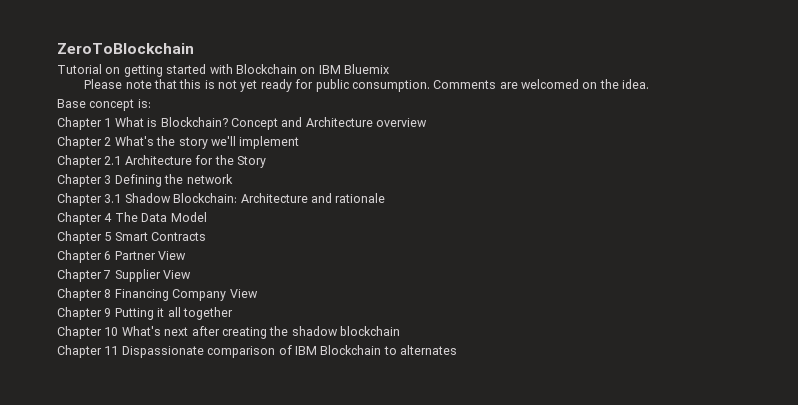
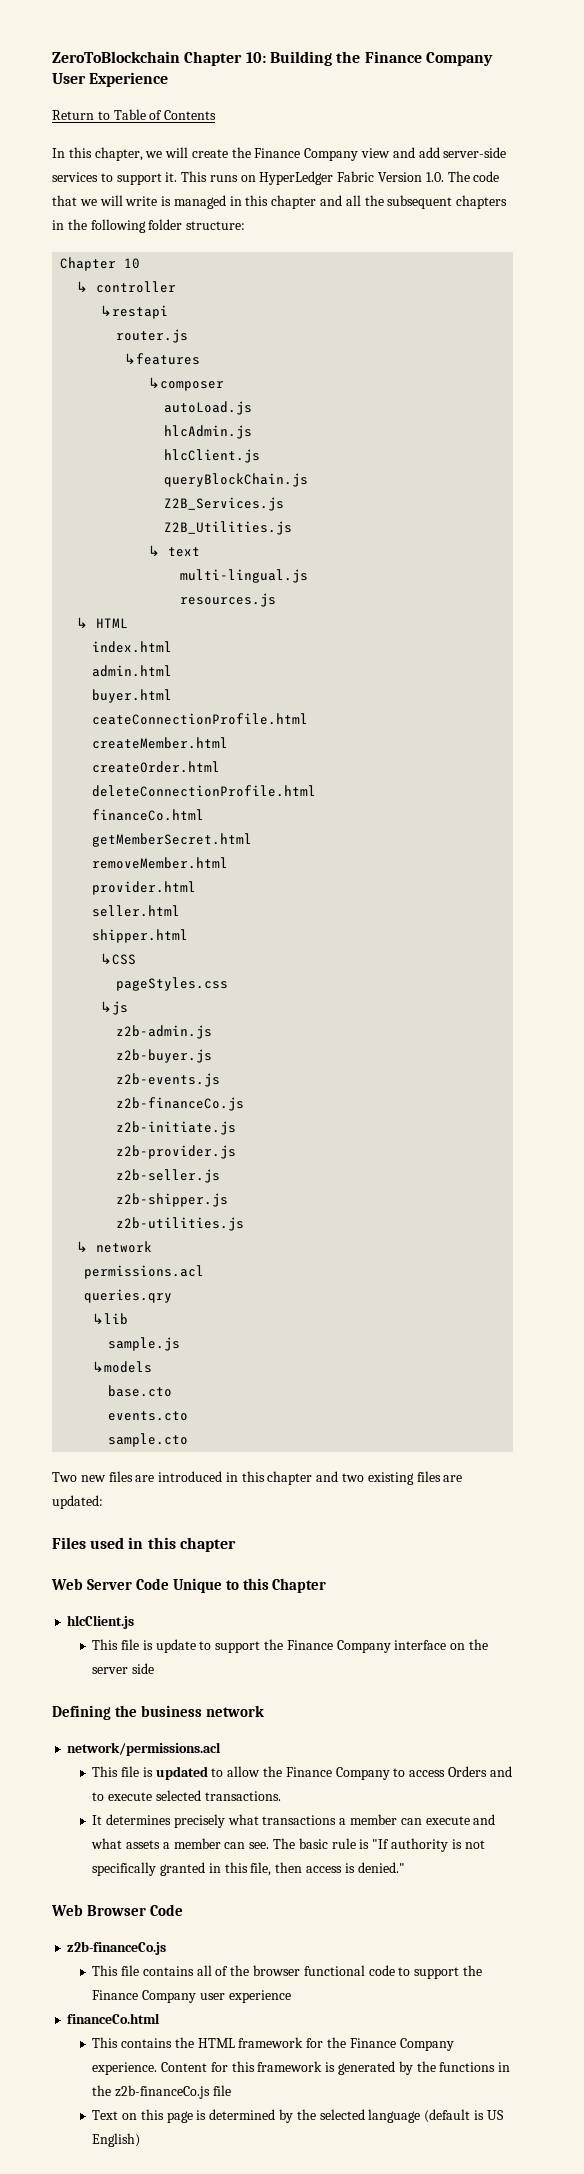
[57,64,389,77] [84,79,650,92] [57,99,151,111] [57,117,427,130] [57,136,300,149] [57,155,266,168] [57,174,233,187] [57,193,386,206] [57,212,207,225] [57,231,207,244] [57,250,187,263] [57,269,192,282] [57,288,258,301] [57,307,233,320] [57,326,400,339] [57,345,457,358] // Tutorial on getting started with Blockchain on IBM Bluemix // Please note that this is not yet ready for public consumption. Comments are welcomed on the idea. // Base concept is: // Chapter 1 What is Blockchain? Concept and Architecture overview // Chapter 2 What's the story we'll implement // Chapter 2.1 Architecture for the Story // Chapter 3 Defining the network // Chapter 3.1 Shadow Blockchain: Architecture and rationale // Chapter 4 The Data Model // Chapter 5 Smart Contracts // Chapter 6 Partner View // Chapter 7 Supplier View // Chapter 8 Financing Company View // Chapter 9 Putting it all together // Chapter 10 What's next after creating the shadow blockchain // Chapter 11 Dispassionate comparison of IBM Blockchain to alternates -> [184,51,493,66] [52,72,169,87] [52,109,217,120] [52,147,507,161] [52,171,500,185] [52,195,508,209] [52,219,246,233] [60,257,141,271] [76,281,177,293] [100,305,169,319] [116,329,189,343] [124,353,201,365] [148,377,225,391] [164,401,253,415] [164,425,253,439] [164,449,261,463] [164,473,309,487] [164,497,285,511] [164,521,293,535] [148,545,201,557] [180,569,309,583] [180,593,277,607] [76,617,129,629] [92,641,173,653] [92,665,173,677] [92,689,173,703] [92,713,309,725] [92,737,229,749] [92,761,221,773] [92,785,317,797] [92,809,205,821] [92,833,253,847] [92,857,229,869] [92,881,197,895] [92,905,181,917] [92,929,189,943] [100,953,137,965] [116,977,229,991] [100,1001,129,1015] [116,1025,213,1039] [116,1049,213,1063] [116,1073,221,1087] [116,1097,245,1111] [116,1121,237,1135] [116,1145,237,1159] [116,1169,221,1183] [116,1193,229,1207] [116,1217,245,1231] [76,1241,153,1253] [84,1265,205,1279] [84,1289,173,1303] [92,1313,129,1325] [108,1337,181,1351] [92,1361,153,1373] [108,1385,173,1397] [108,1411,189,1421] [108,1433,189,1447] [52,1471,463,1485] [52,1495,103,1509] [52,1537,236,1552] [51,1578,327,1593] [67,1615,135,1629] [92,1639,488,1653] [92,1663,155,1674] [52,1705,264,1720] [67,1742,222,1756] [92,1766,512,1780] [92,1790,281,1801] [92,1814,496,1828] [91,1838,485,1852] [92,1862,405,1876] [51,1904,183,1916] [67,1941,167,1955] [92,1965,482,1979] [92,1990,291,2003] [67,2013,161,2024] [92,2037,454,2051] [92,2061,511,2075] [92,2085,231,2099] [92,2109,504,2123] [92,2133,141,2147] Chapter 10: Building the Finance Company User Experience // Return to Table of Contents // In this chapter, we will create the Finance Company view and add server-side services to support it. This runs on HyperLedger Fabric Version 1.0. The code that we will write is managed in this chapter and all the subsequent chapters in the following folder structure: // Chapter 10 // ↳ controller // ↳restapi // router.js // ↳features // ↳composer // autoLoad.js // hlcAdmin.js // hlcClient.js // queryBlockChain.js // Z2B_Services.js // Z2B_Utilities.js // ↳ text // multi-lingual.js // resources.js // ↳ HTML // index.html // admin.html // buyer.html // ceateConnectionProfile.html // createMember.html // createOrder.html // deleteConnectionProfile.html // financeCo.html // getMemberSecret.html // removeMember.html // provider.html // seller.html // shipper.html // ↳CSS // pageStyles.css // ↳js // z2b-admin.js // z2b-buyer.js // z2b-events.js // z2b-financeCo.js // z2b-initiate.js // z2b-provider.js // z2b-seller.js // z2b-shipper.js // z2b-utilities.js // ↳ network // permissions.acl // queries.qry // ↳lib // sample.js // ↳models // base.cto // events.cto // sample.cto // Two new files are introduced in this chapter and two existing files are updated: // Files used in this chapter // Web Server Code Unique to this Chapter // hlcClient.js // This file is update to support the Finance Company interface on the server side // Defining the business network // network/permissions.acl // This file is updated to allow the Finance Company to access Orders and to execute selected transactions. // It determines precisely what transactions a member can execute and what assets a member can see. The basic rule is "If authority is not specifically granted in this file, then access is denied." // Web Browser Code // z2b-financeCo.js // This file contains all of the browser functional code to support the Finance Company user experience // financeCo.html // This contains the HTML framework for the Finance Company experience. Content for this framework is generated by the functions in the z2b-financeCo.js file // Text on this page is determined by the selected language (default is US English)

